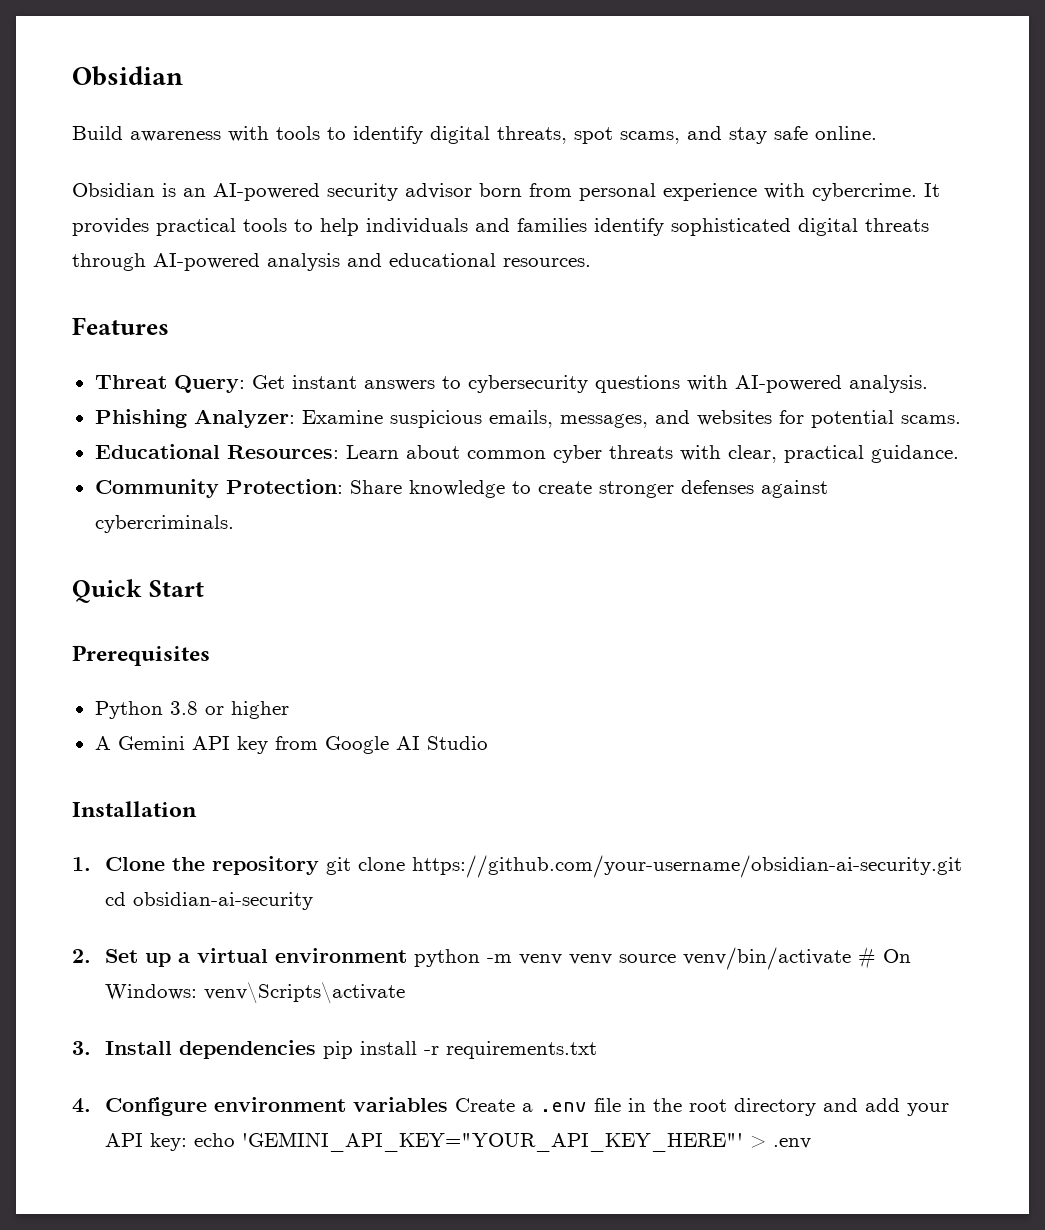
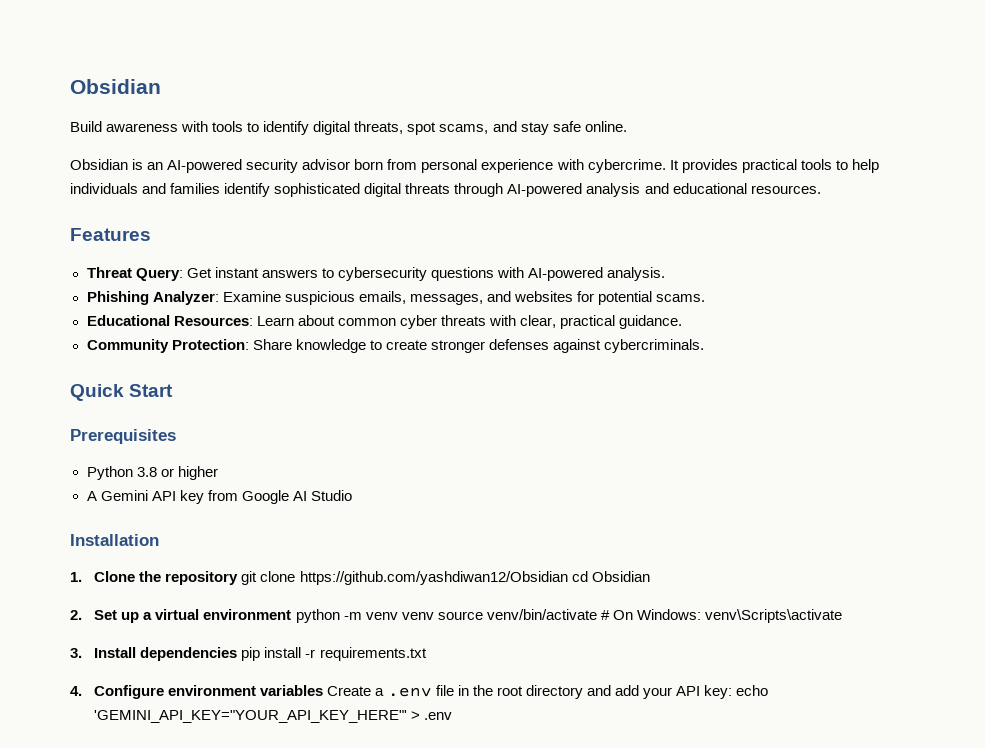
[411,855,962,878] [104,892,313,910] https://github.com/your-username/obsidian-ai-security.git cd obsidian-ai-security -> [299,571,650,585] https://github.com/yashdiwan12/Obsidian cd Obsidian

